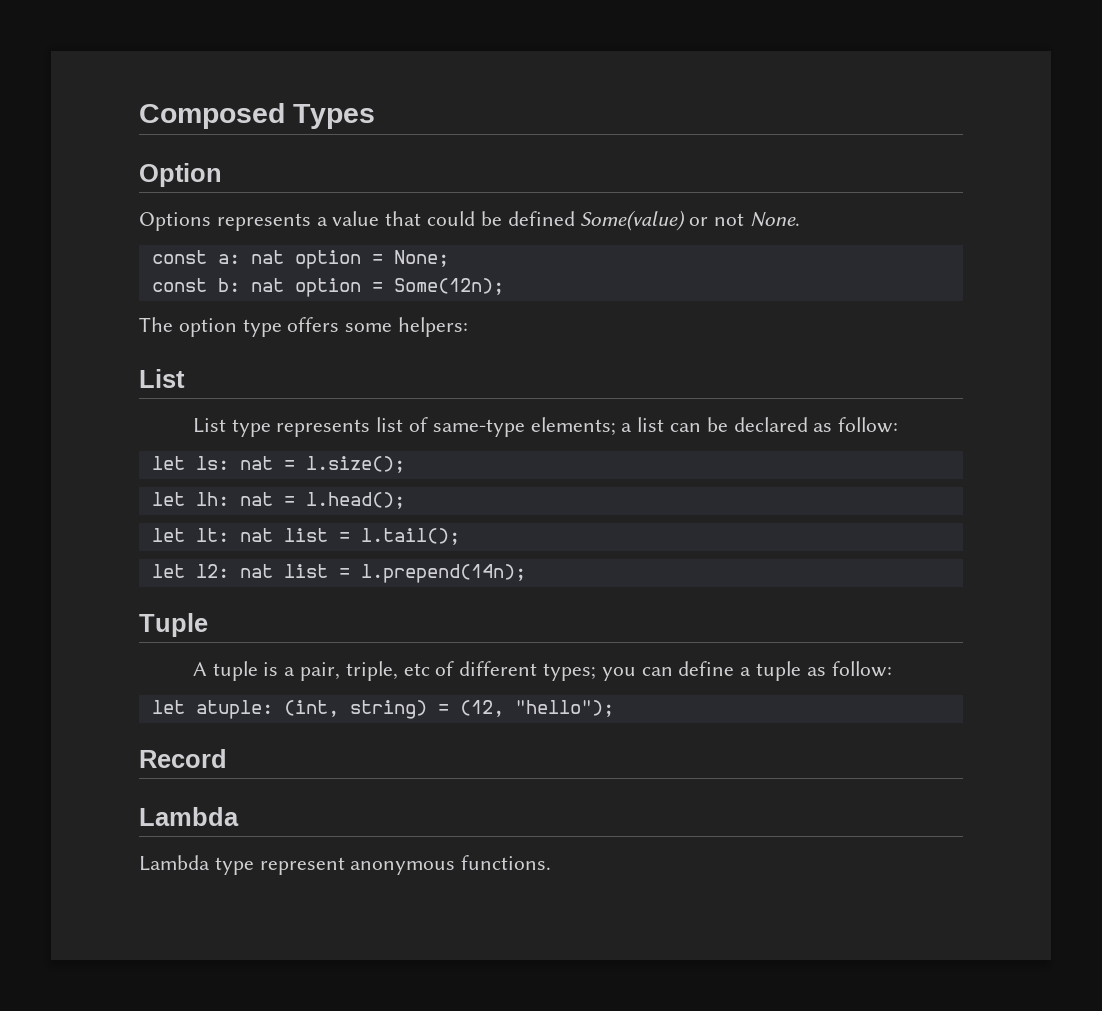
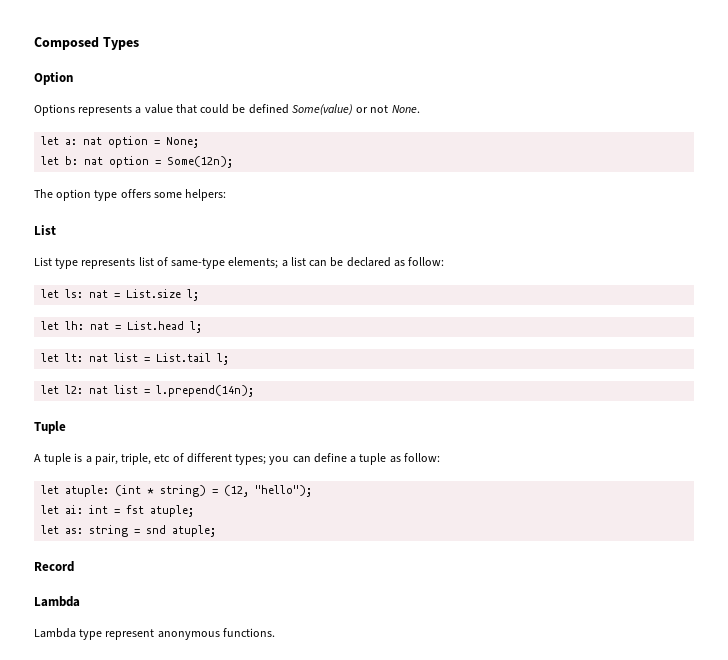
[151,250,207,264] const -> [41,136,60,145] let
[151,278,207,292] const -> [41,156,60,165] let
[305,456,405,473] l.size(); -> [126,289,200,301] List.size l;
[305,492,405,509] l.head(); -> [127,321,203,333] List.head l;
[360,528,460,545] l.tail(); -> [156,353,230,365] List.tail l;
[283,700,339,717] (int, -> [115,485,155,496] (int *
(614, 708) none -> [41,505,195,517] [41,525,217,537] // let ai: int = fst atuple; // let as: string = snd atuple;

